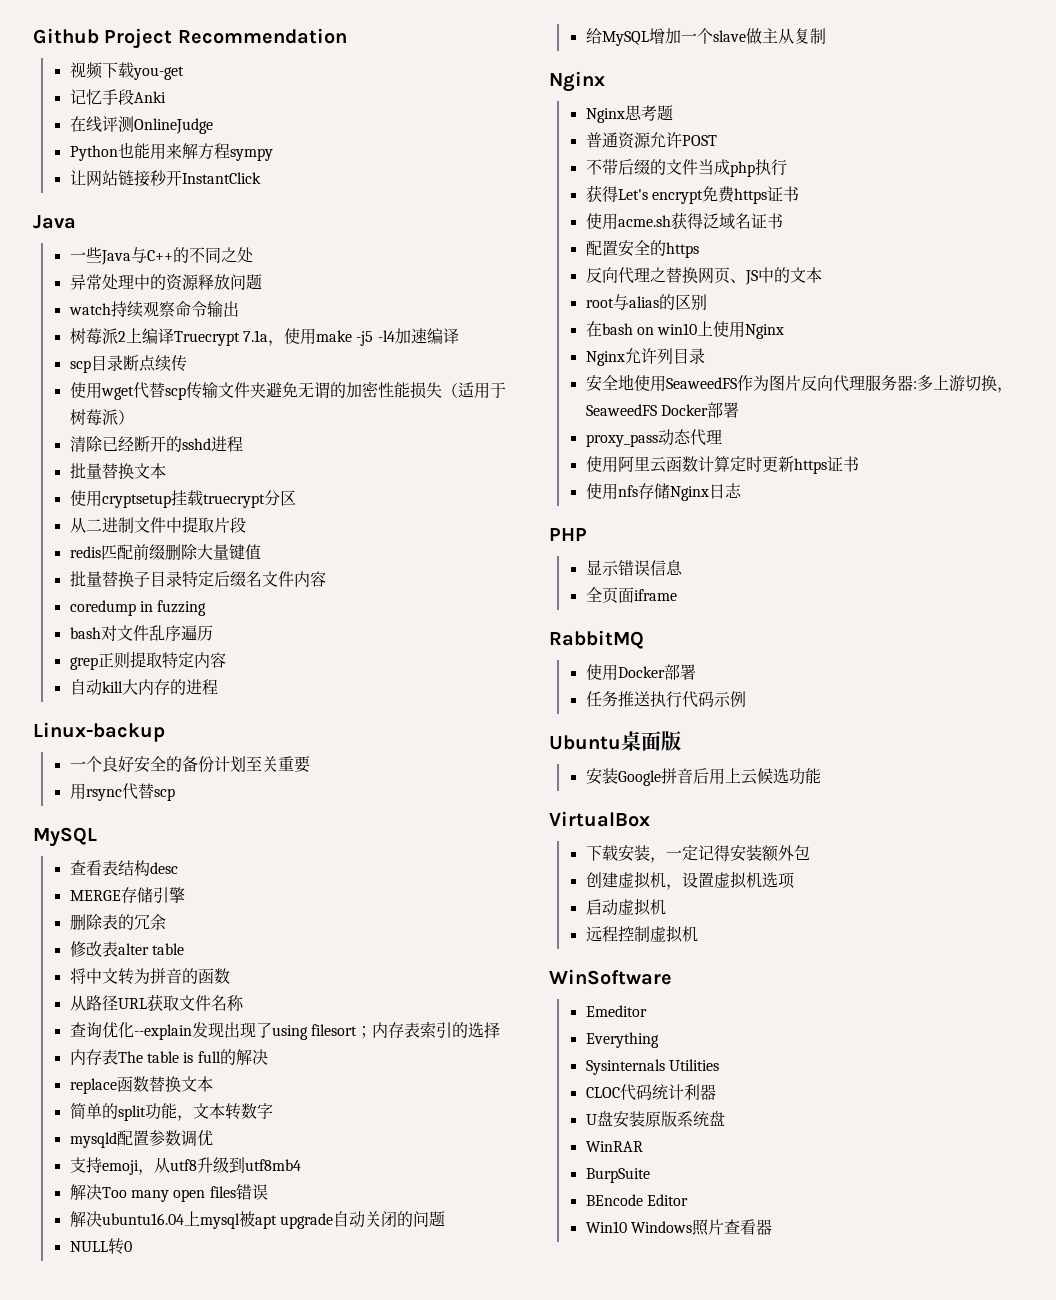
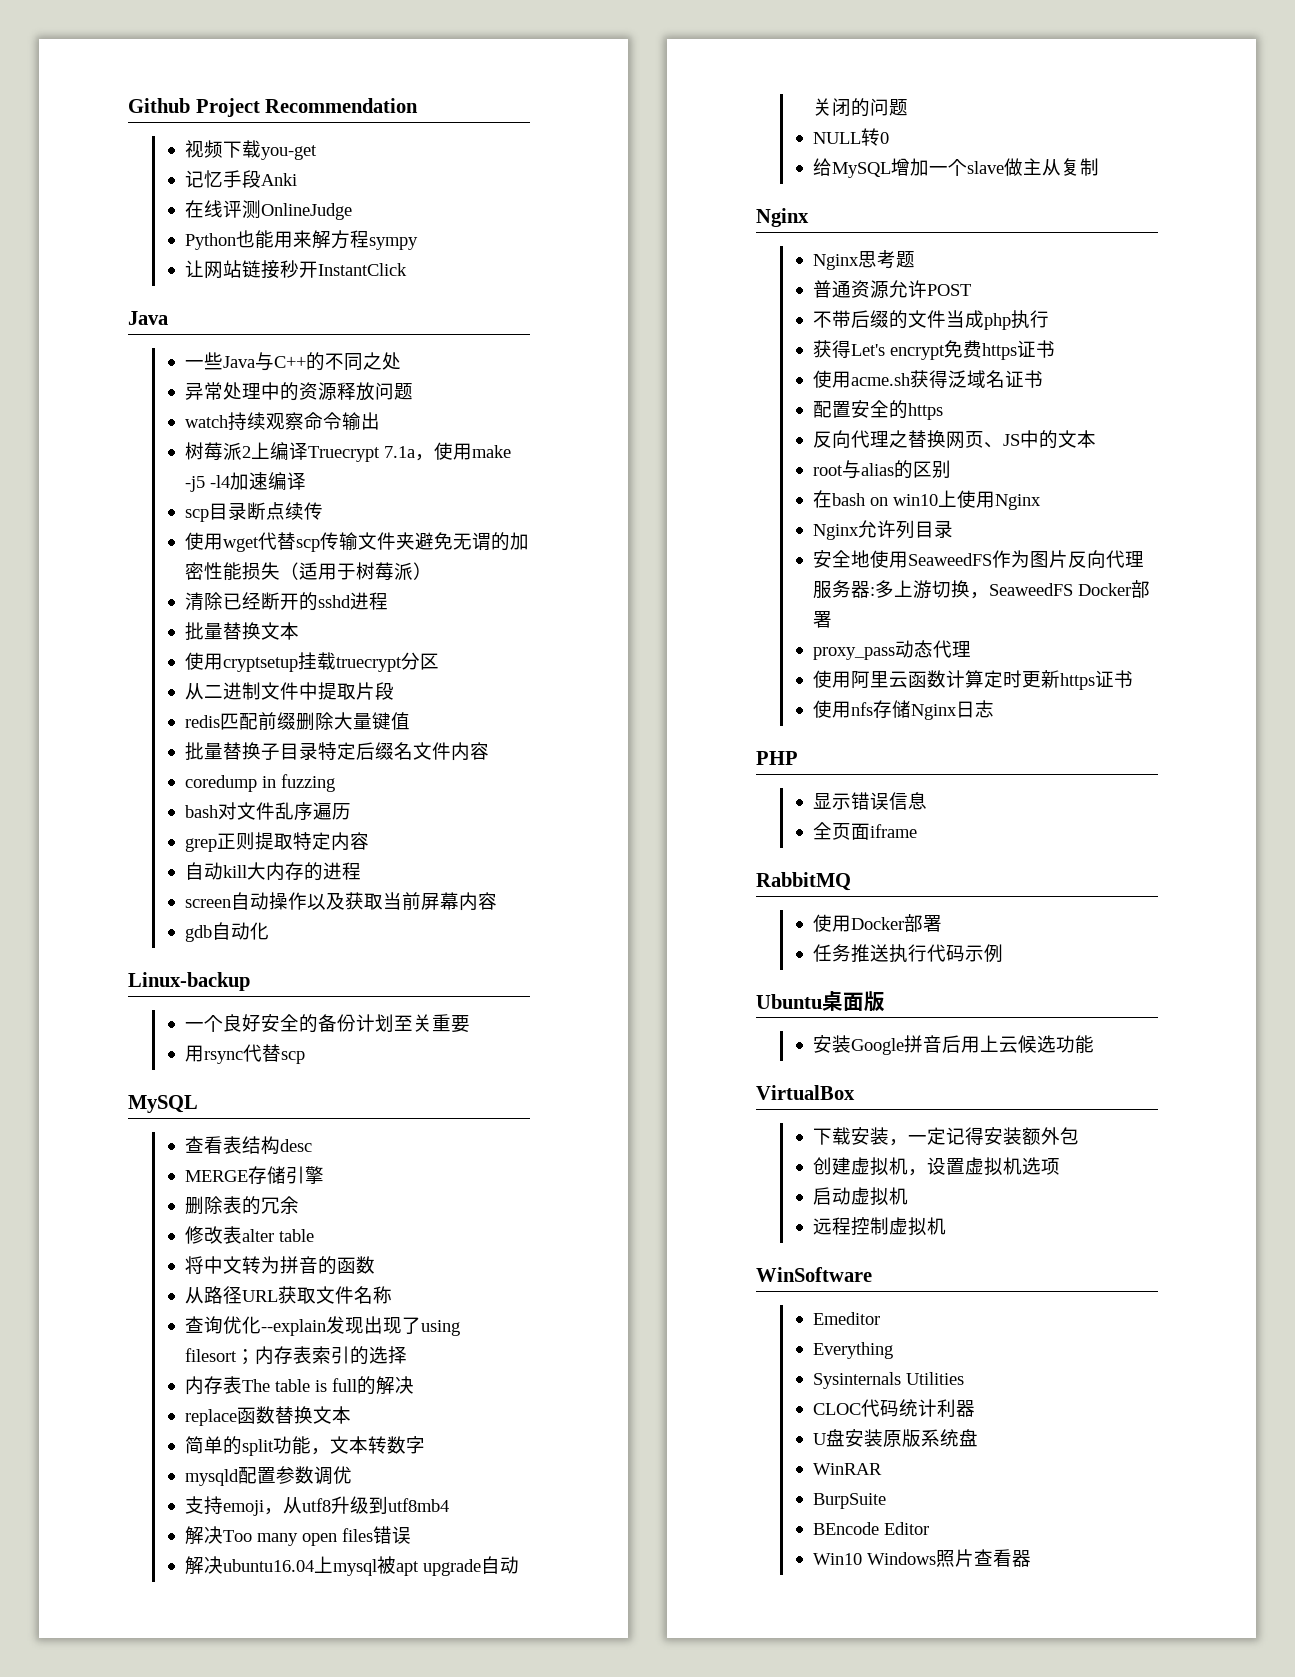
(218, 687) none -> [185,892,498,911] [185,922,270,942] // screen自动操作以及获取当前屏幕内容 // gdb自动化

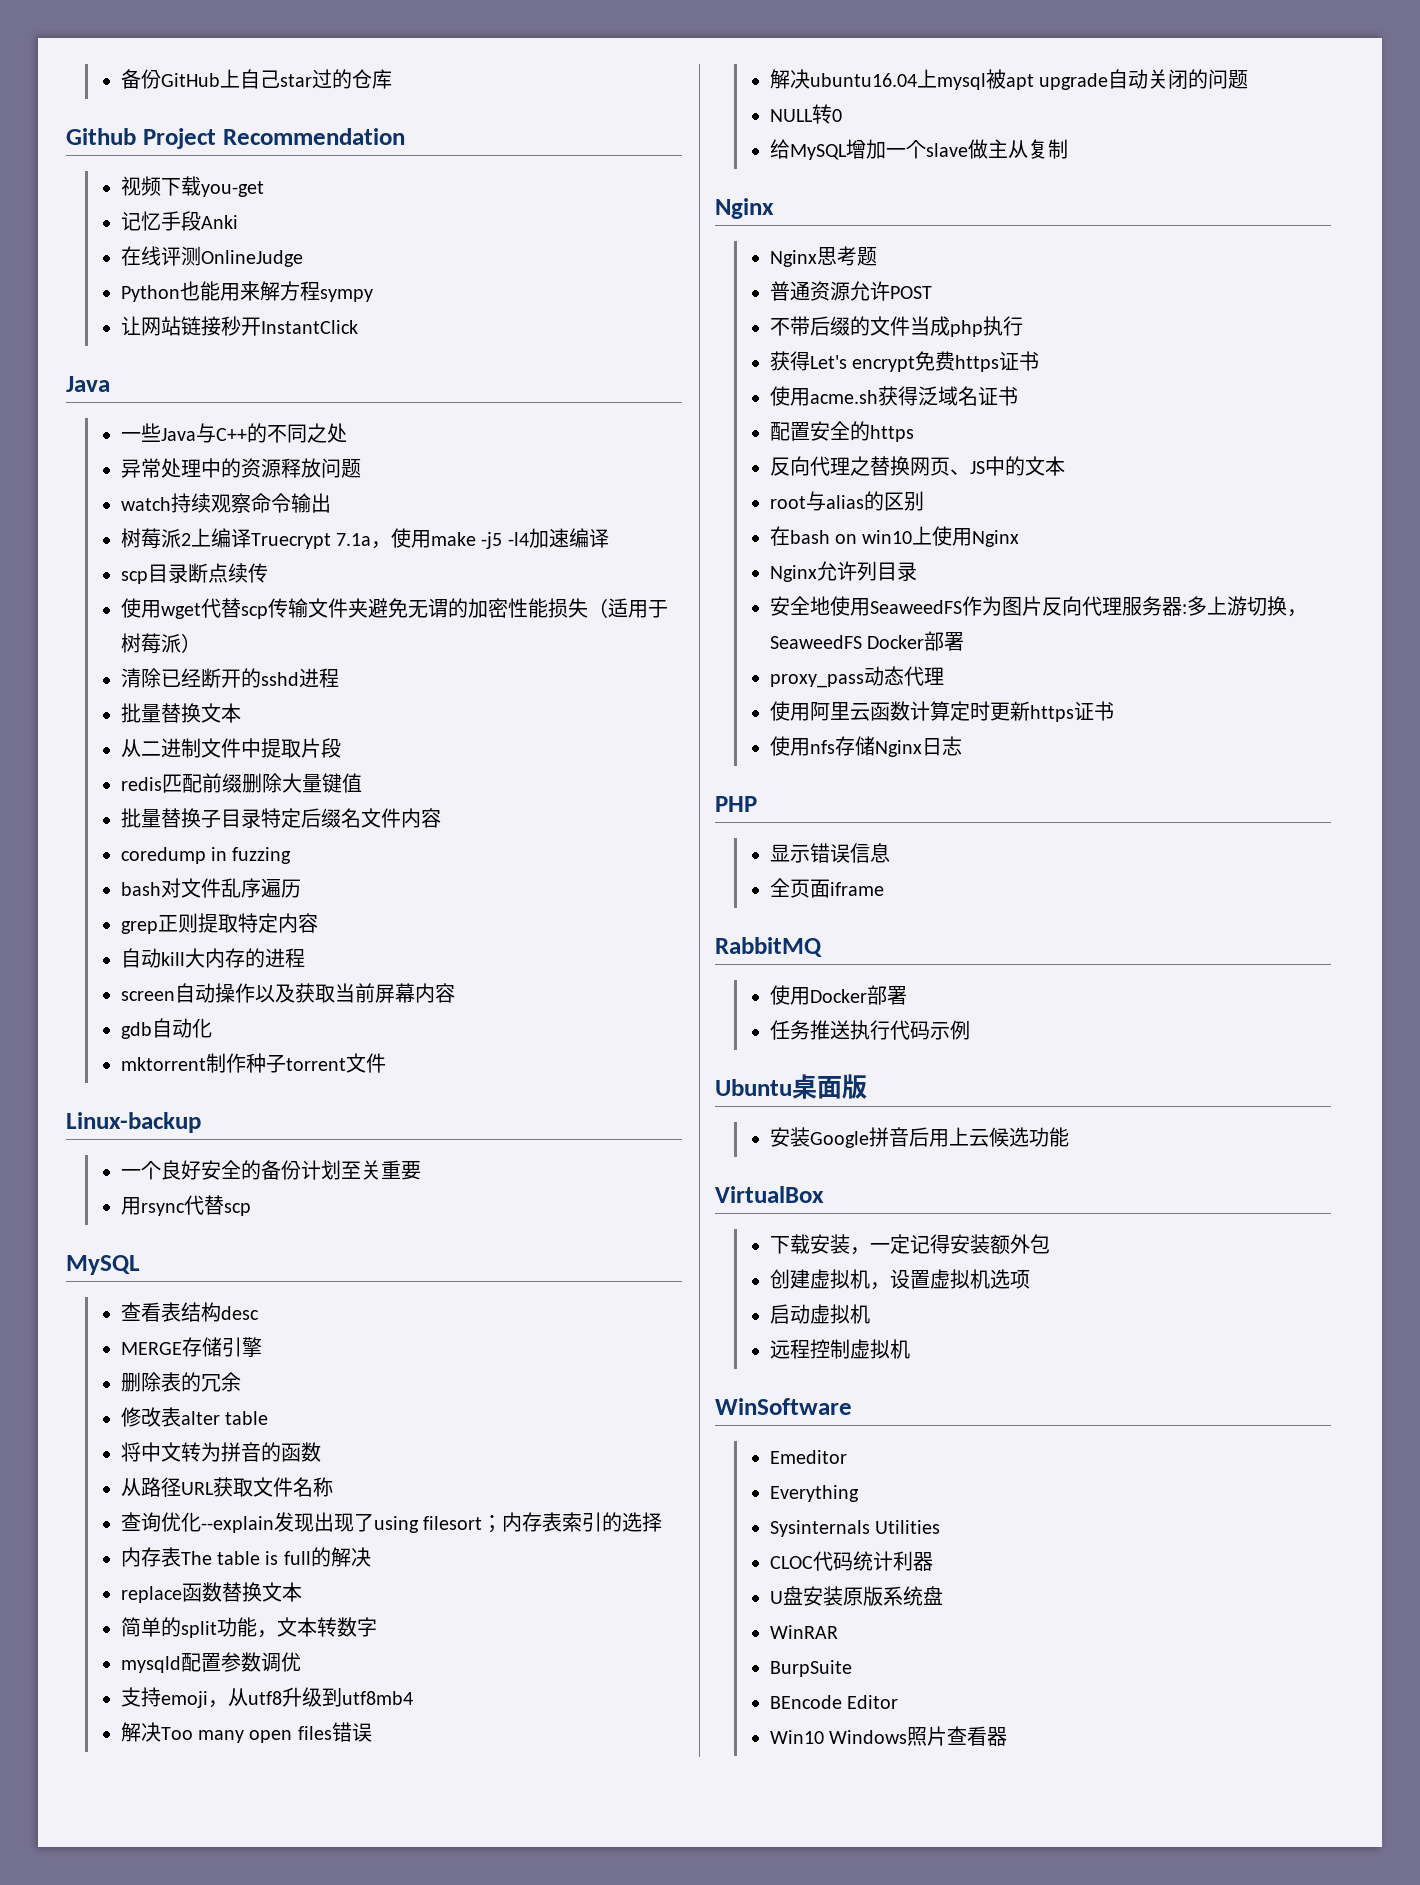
(128, 105) none -> [120,69,392,89] 备份GitHub上自己star过的仓库 //
[185,652,440,672] // 使用cryptsetup挂载truecrypt分区 -> (241, 713) none
(270, 931) none -> [120,1053,386,1073] // mktorrent制作种子torrent文件

